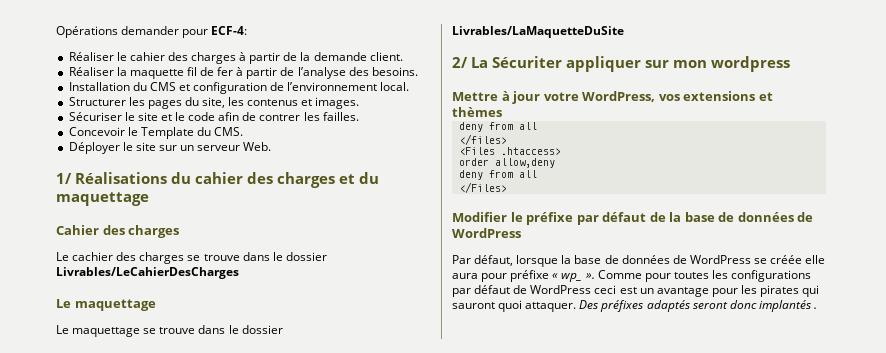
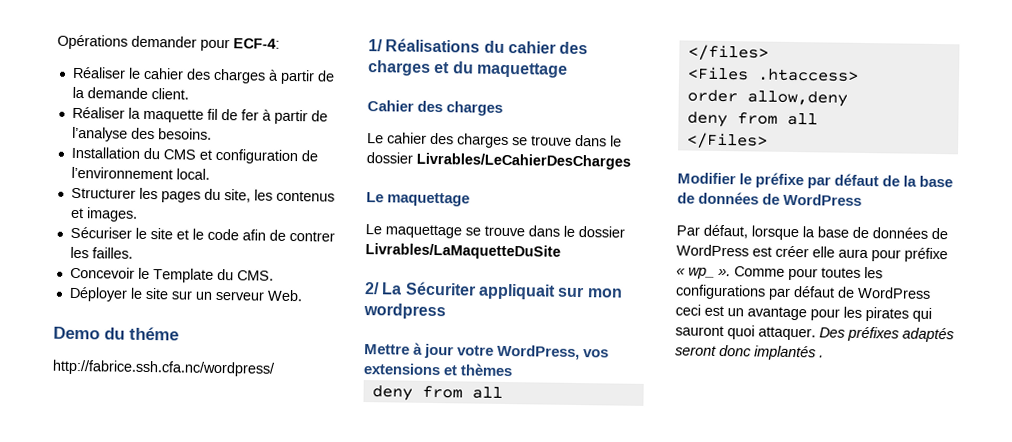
(272, 146) none -> [53,326,179,341] [52,359,275,377] // Demo du théme // http://fabrice.ssh.cfa.nc/wordpress/
[72,252,114,261] cachier -> [387,132,427,144] cahier
[566,56,641,72] appliquer -> [477,283,556,300] appliquait
[753,255,803,264] se créée -> [752,245,809,258] est créer

